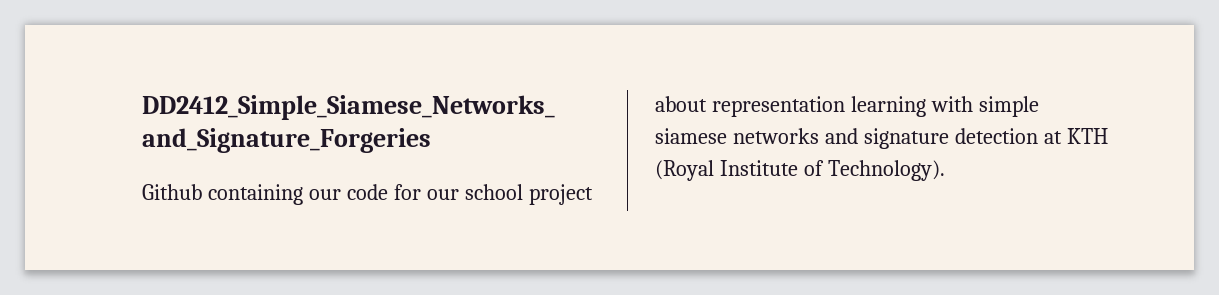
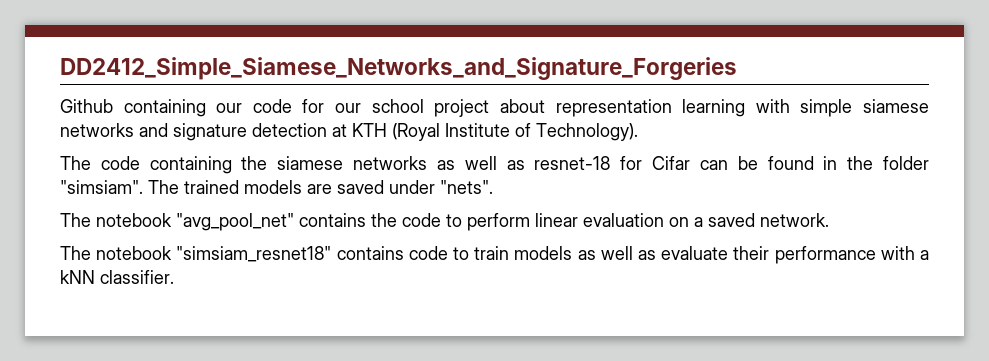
(945, 170) none -> [60,156,930,174] [60,180,493,194] [60,213,829,231] [60,246,930,264] [60,270,174,284] // The code containing the siamese networks as well as resnet-18 for Cifar can be found in the folder "simsiam". The trained models are saved under "nets". // The notebook "avg_pool_net" contains the code to perform linear evaluation on a saved network. // The notebook "simsiam_resnet18" contains code to train models as well as evaluate their performance with a kNN classifier.

